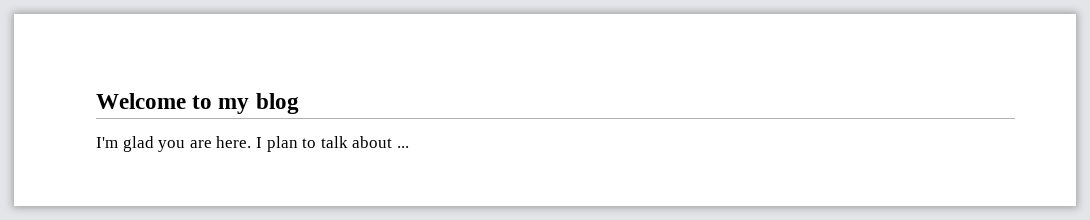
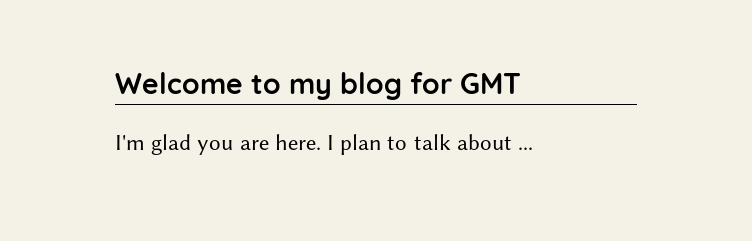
(299, 103) none -> [410,72,521,94] for GMT

